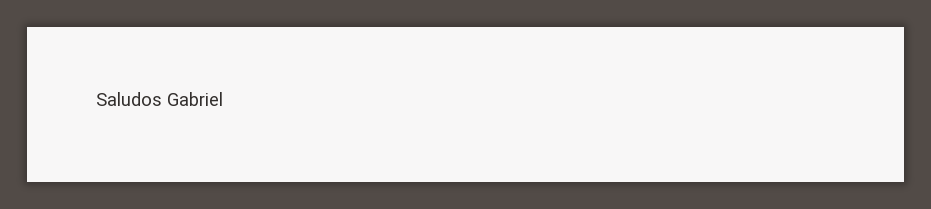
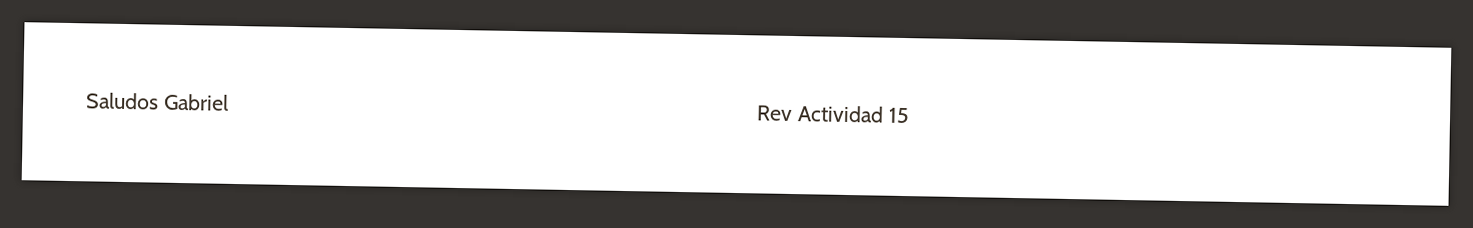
(223, 99) none -> [756,105,910,124] // Rev Actividad 15

